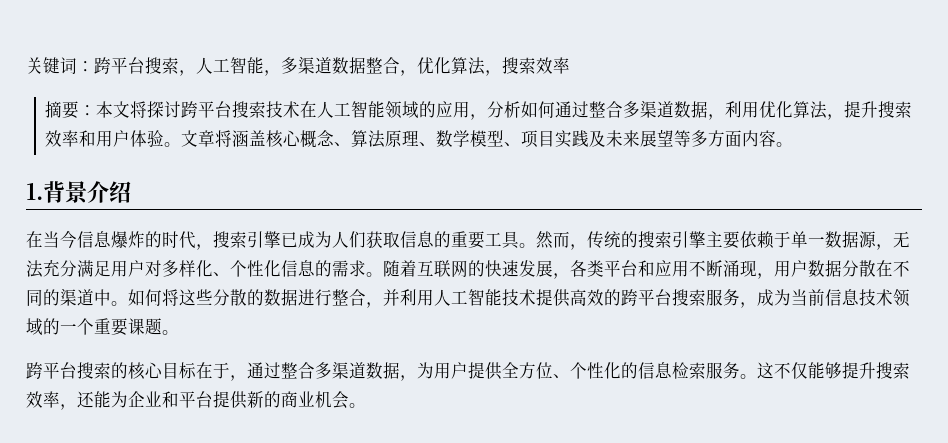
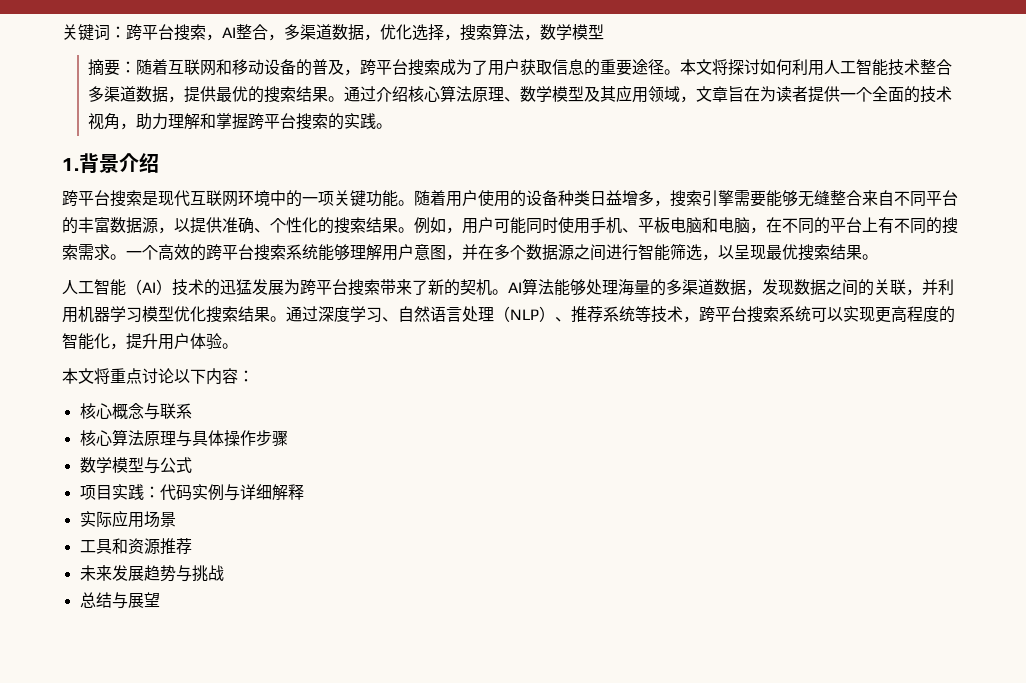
[196,57,264,74] 人工智能 -> [222,24,268,40] AI整合
[366,57,570,76] [45,101,913,120] [45,130,352,148] 整合，优化算法，搜索效率 // 摘要：本文将探讨跨平台搜索技术在人工智能领域的应用，分析如何通过整合多渠道数据，利用优化算法，提升搜索效率和用户体验。文章将涵盖核心概念、 -> [364,23,604,41] [88,59,953,76] [88,86,441,103] ，优化选择，搜索算法，数学模型 // 摘要：随着互联网和移动设备的普及，跨平台搜索成为了用户获取信息的重要途径。本文将探讨如何利用人工智能技术整合多渠道数据，提供最优的搜索结果。通过介绍核心
[504,129,794,148] [26,181,131,204] [26,230,910,250] [26,260,910,279] [26,289,910,308] [26,318,179,336] [26,362,910,381] [26,391,366,410] 、项目实践及未来展望等多方面内容。 // 1.背景介绍 // 在当今信息爆炸的时代，搜索引擎已成为人们获取信息的重要工具。然而，传统的搜索引擎主要依赖于单一数据源，无法充分满足用户对多样化、个性化信息的需求。随着互联网的快速发展，各类平台和应用不断涌现，用户数据分散在不同的渠道中。如何将这些分散的数据进行整合，并利用人工智能技术提供高效的跨平台搜索服务，成为当前信息技术领域的一个重要课题。 // 跨平台搜索的核心目标在于，通过整合多渠道数据，为用户提供全方位、个性化的信息检索服务。这不仅能够提升搜索效率，还能为企业和平台提供新的商业机会。 -> [584,85,953,103] [88,113,393,130] [62,153,159,174] [62,190,958,207] [62,217,958,234] [62,243,878,261] [62,278,954,296] [62,306,955,323] [62,333,238,350] [62,368,254,385] [79,403,192,420] [79,429,288,447] [79,457,192,474] [79,484,304,501] [79,510,176,528] [79,538,192,555] [79,565,224,582] [79,592,160,609] 及其应用领域，文章旨在为读者提供一个全面的技术视角，助力理解和掌握跨平台搜索的实践。 // 1.背景介绍 // 跨平台搜索是现代互联网环境中的一项关键功能。随着用户使用的设备种类日益增多，搜索引擎需要能够无缝整合来自不同平台的丰富数据源，以提供准确、个性化的搜索结果。例如，用户可能同时使用手机、平板电脑和电脑，在不同的平台上有不同的搜索需求。一个高效的跨平台搜索系统能够理解用户意图，并在多个数据源之间进行智能筛选，以呈现最优搜索结果。 // 人工智能（AI）技术的迅猛发展为跨平台搜索带来了新的契机。AI算法能够处理海量的多渠道数据，发现数据之间的关联，并利用机器学习模型优化搜索结果。通过深度学习、自然语言处理（NLP）、推荐系统等技术，跨平台搜索系统可以实现更高程度的智能化，提升用户体验。 // 本文将重点讨论以下内容： // 核心概念与联系 // 核心算法原理与具体操作步骤 // 数学模型与公式 // 项目实践：代码实例与详细解释 // 实际应用场景 // 工具和资源推荐 // 未来发展趋势与挑战 // 总结与展望

